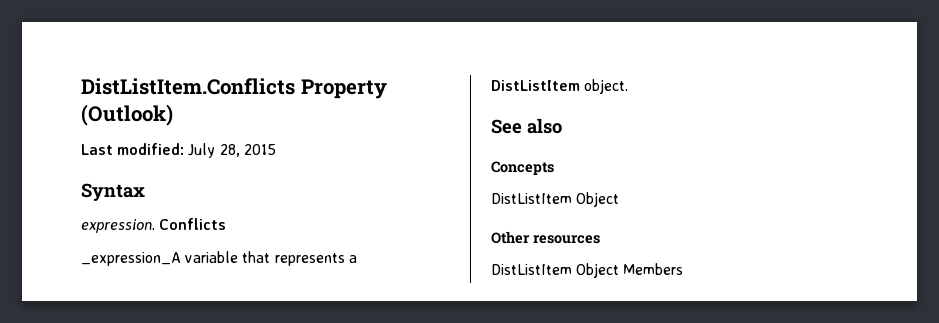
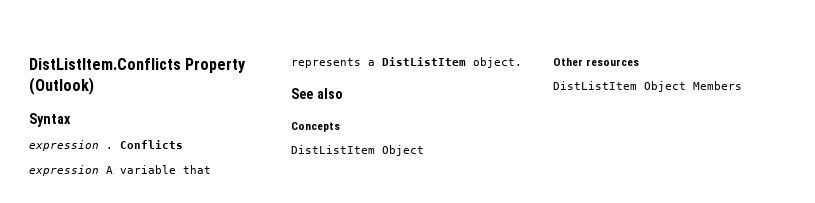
[81,143,276,158] // Last modified: July 28, 2015 -> (94, 86) none
[81,219,155,233] expression. -> [29,140,113,151] expression .
[81,252,181,266] _expression_A -> [29,165,113,176] expression A

